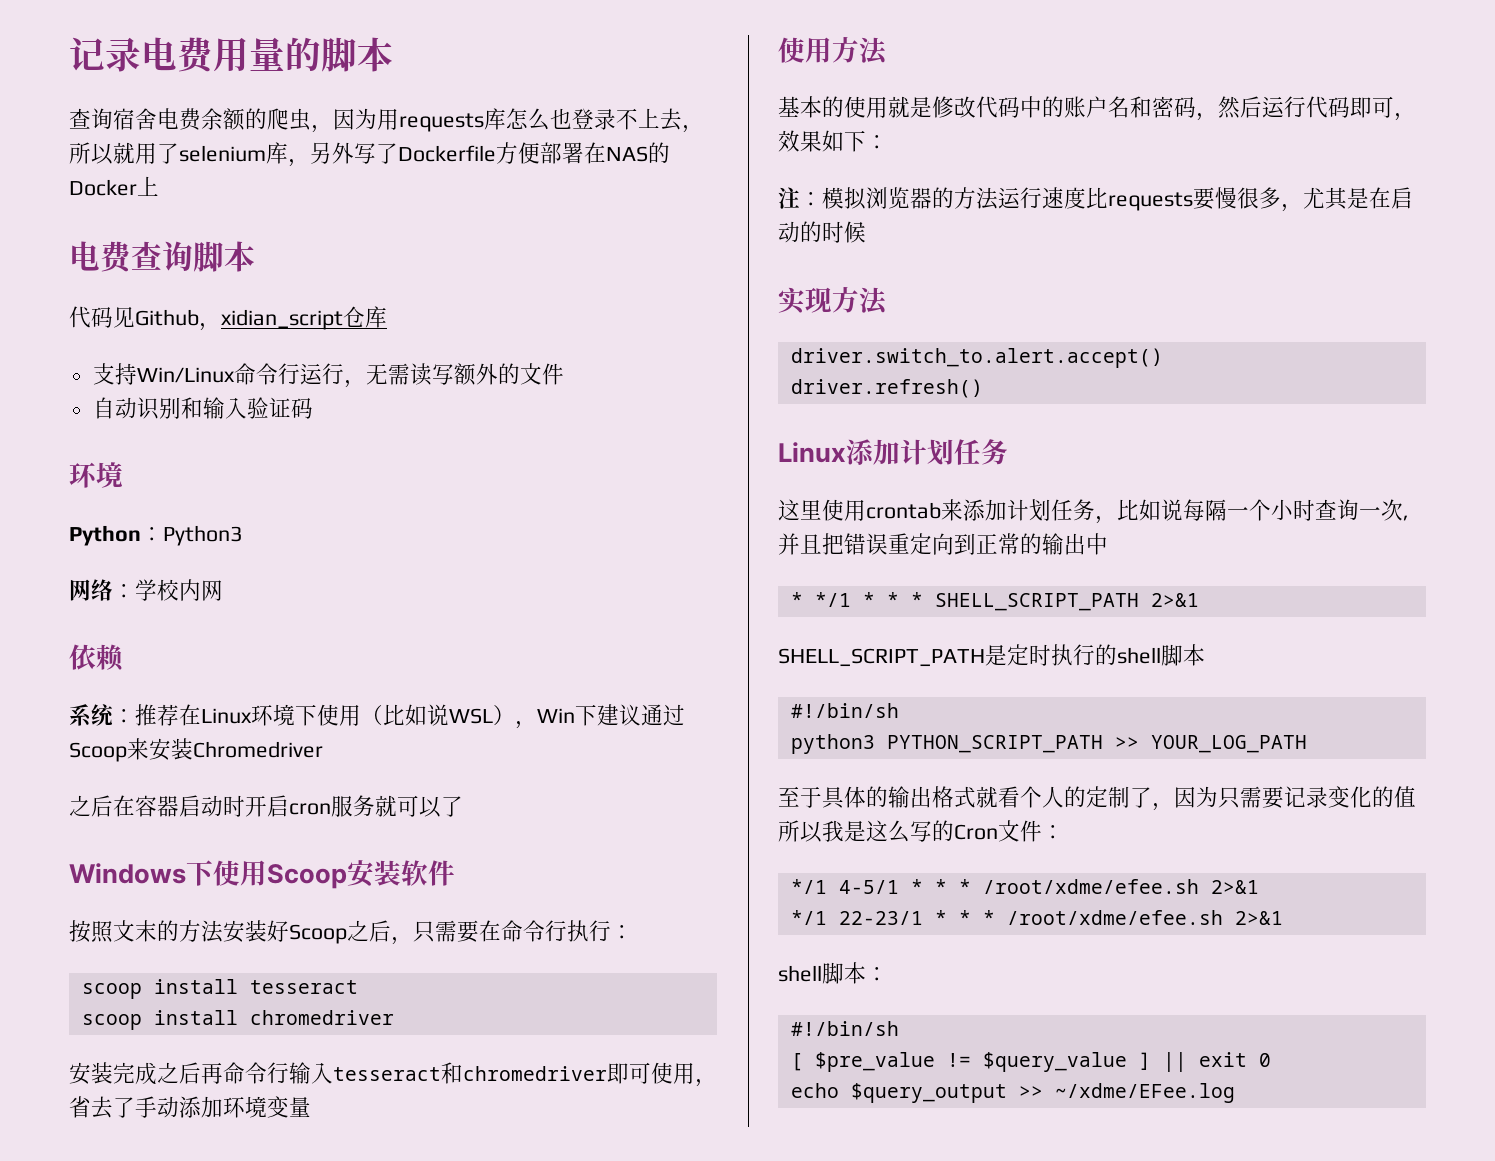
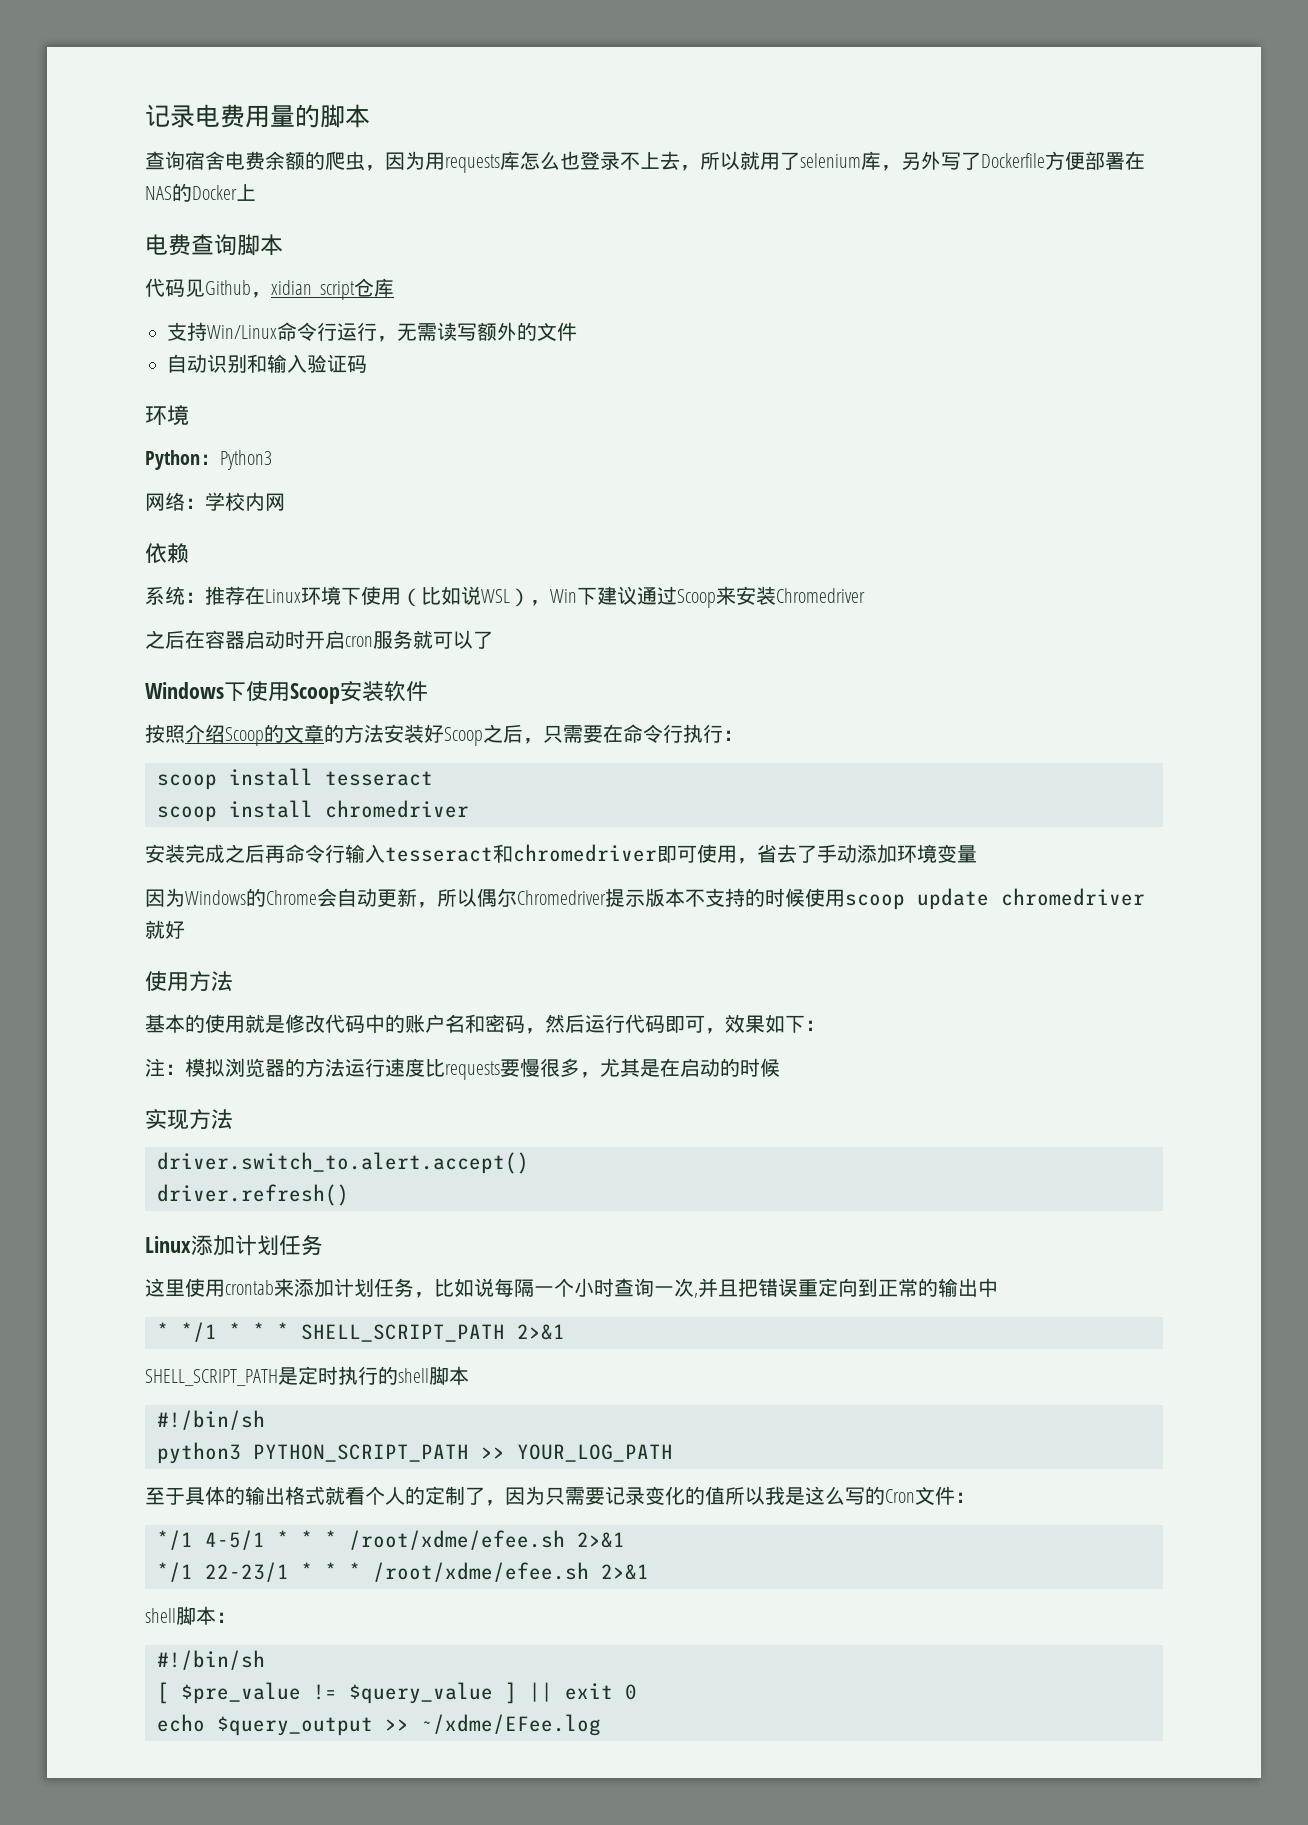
[113,920,157,942] 文末 -> [185,724,324,746] 介绍Scoop的文章
(311, 1106) none -> [145,888,1145,910] [145,920,185,939] // 因为Windows的Chrome会自动更新，所以偶尔Chromedriver提示版本不支持的时候使用scoop update chromedriver就好

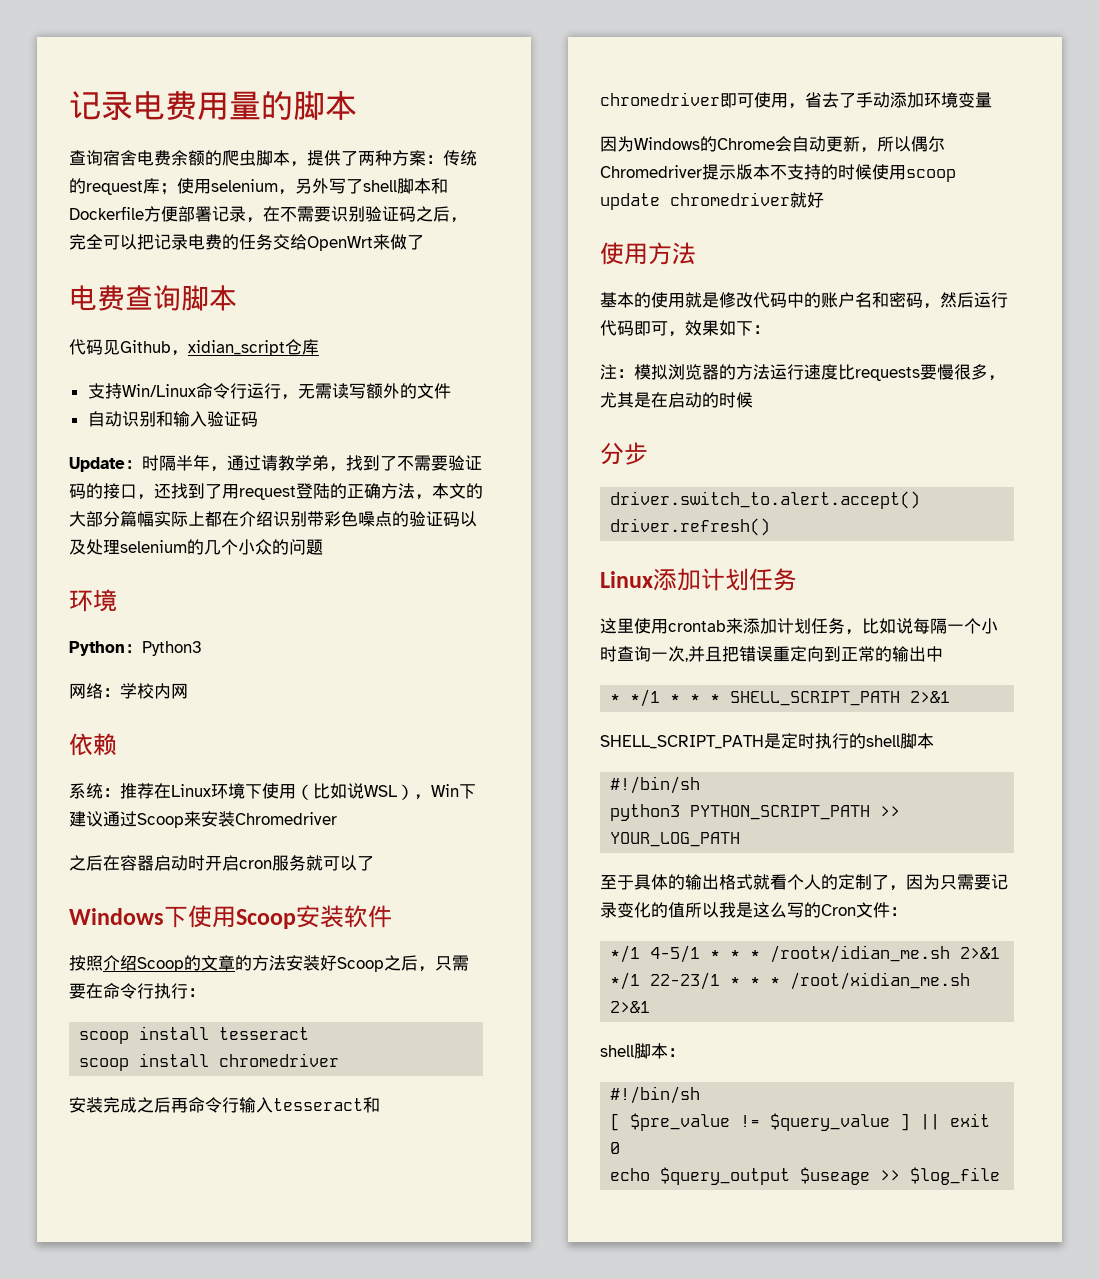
[365,151,881,173] ，因为用requests库怎么也登录不上去，所以就用了selenium库 -> [256,150,477,167] [69,178,278,195] 脚本，提供了两种方案：传统的request库；使用selenium
(981, 161) none -> [363,178,448,194] shell脚本和
[1125,151,1145,170] [145,183,256,202] 在NAS的Docker上 -> [212,206,467,223] [69,234,424,251] 记录，在不需要识别验证码之后，完全可以把记录电费的任务交给OpenWrt来做了
(367, 364) none -> [69,454,482,472] [69,483,483,500] [69,511,477,527] [69,539,323,555] // Update：时隔半年，通过请教学弟，找到了不需要验证码的接口，还找到了用request登陆的正确方法，本文的大部分篇幅实际上都在介绍识别带彩色噪点的验证码以及处理selenium的几个小众的问题
[145,1109,233,1130] 实现方法 -> [600,442,648,465] 分步
[349,1530,565,1550] /root/xdme/efee.sh -> [770,945,951,963] /rootx/idian_me.sh
[373,1562,589,1582] /root/xdme/efee.sh -> [790,972,971,990] /root/xidian_me.sh
[385,1714,601,1736] >> ~/xdme/EFee.log -> [800,1167,1001,1185] $useage >> $log_file

